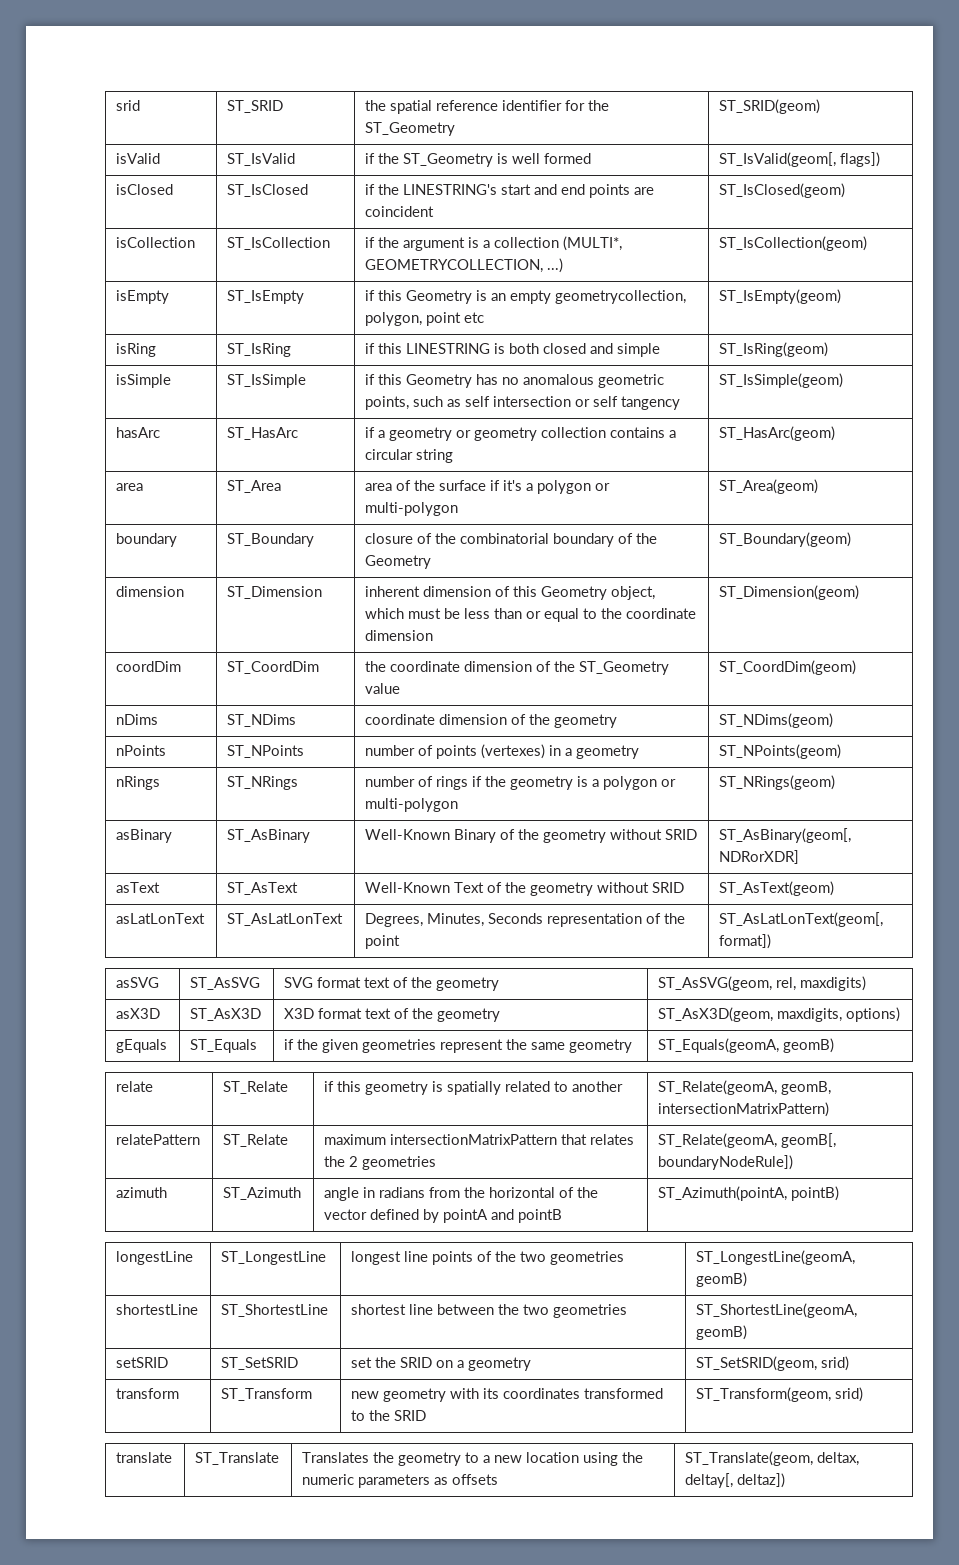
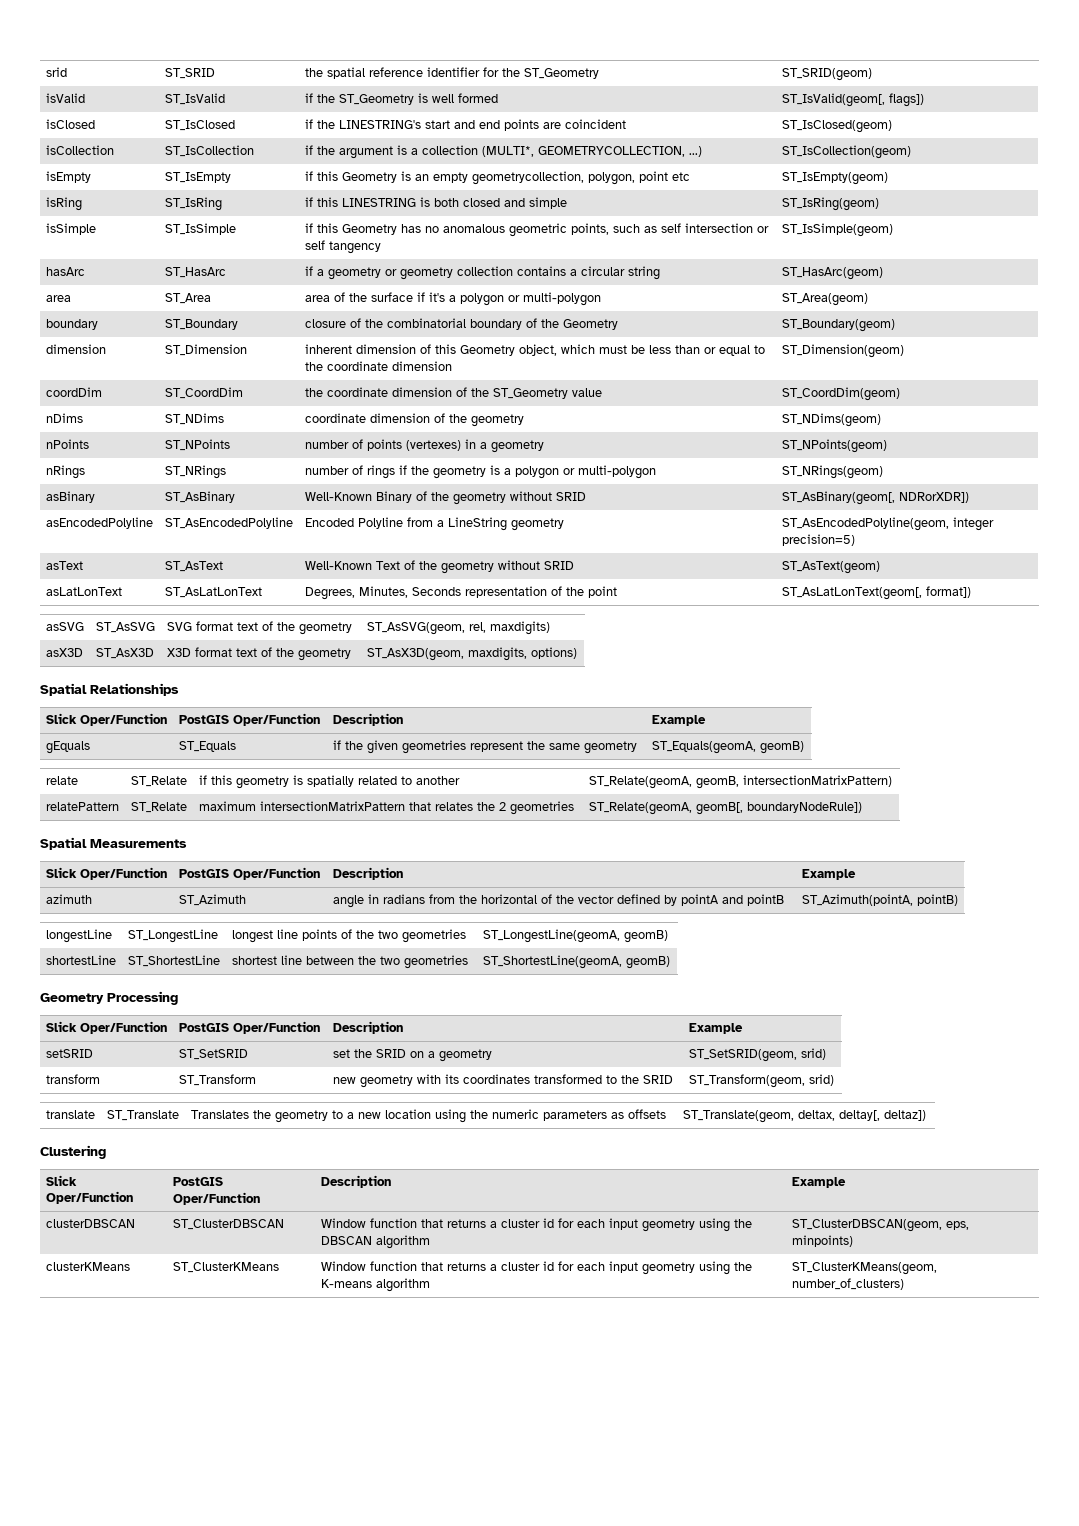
[719,850,800,864] NDRorXDR] -> [898,492,969,503] [45,517,153,529] [164,517,293,529] [304,517,564,531] [781,517,994,531] [781,534,855,546] NDRorXDR]) // asEncodedPolyline | ST_AsEncodedPolyline | Encoded Polyline from a LineString geometry | ST_AsEncodedPolyline(geom, integer precision=5)
(901, 1014) none -> [40,683,179,696] [45,713,167,726] [178,713,320,726] [332,713,403,726] [651,715,706,726] // Spatial Relationships // Slick Oper/Function | PostGIS Oper/Function | Description | Example
(794, 1162) none -> [40,837,187,850] [45,867,167,880] [178,867,320,880] [332,867,403,880] [801,869,856,880] // Spatial Measurements // Slick Oper/Function | PostGIS Oper/Function | Description | Example
(748, 1332) none -> [40,991,178,1005] [45,1021,167,1034] [178,1021,320,1034] [332,1021,403,1034] [688,1023,743,1034] // Geometry Processing // Slick Oper/Function | PostGIS Oper/Function | Description | Example
(786, 1480) none -> [40,1145,106,1159] [45,1175,77,1186] [45,1191,133,1204] [172,1177,223,1186] [172,1192,260,1205] [320,1175,391,1188] [791,1177,846,1188] [45,1219,135,1228] [172,1219,284,1230] [320,1218,752,1232] [320,1235,430,1249] [791,1219,969,1232] [791,1235,853,1247] [45,1262,130,1271] [172,1262,279,1273] [320,1261,752,1275] [320,1278,430,1292] [791,1262,937,1275] [791,1278,904,1290] // Clustering // Slick Oper/Function | PostGIS Oper/Function | Description | Example // clusterDBSCAN | ST_ClusterDBSCAN | Window function that returns a cluster id for each input geometry using the DBSCAN algorithm | ST_ClusterDBSCAN(geom, eps, minpoints) // clusterKMeans | ST_ClusterKMeans | Window function that returns a cluster id for each input geometry using the K-means algorithm | ST_ClusterKMeans(geom, number_of_clusters)

